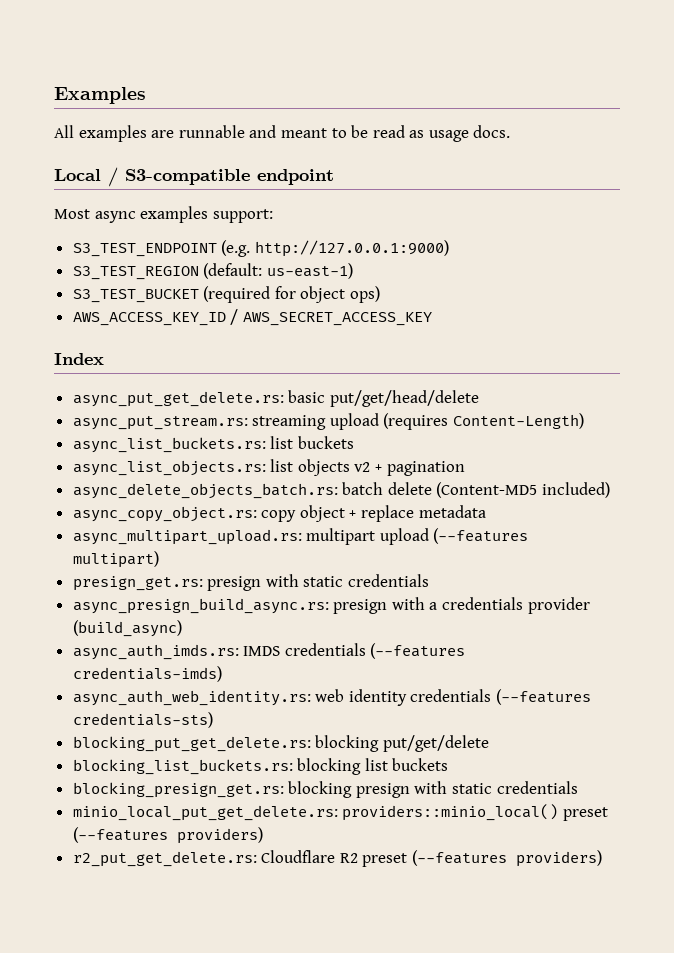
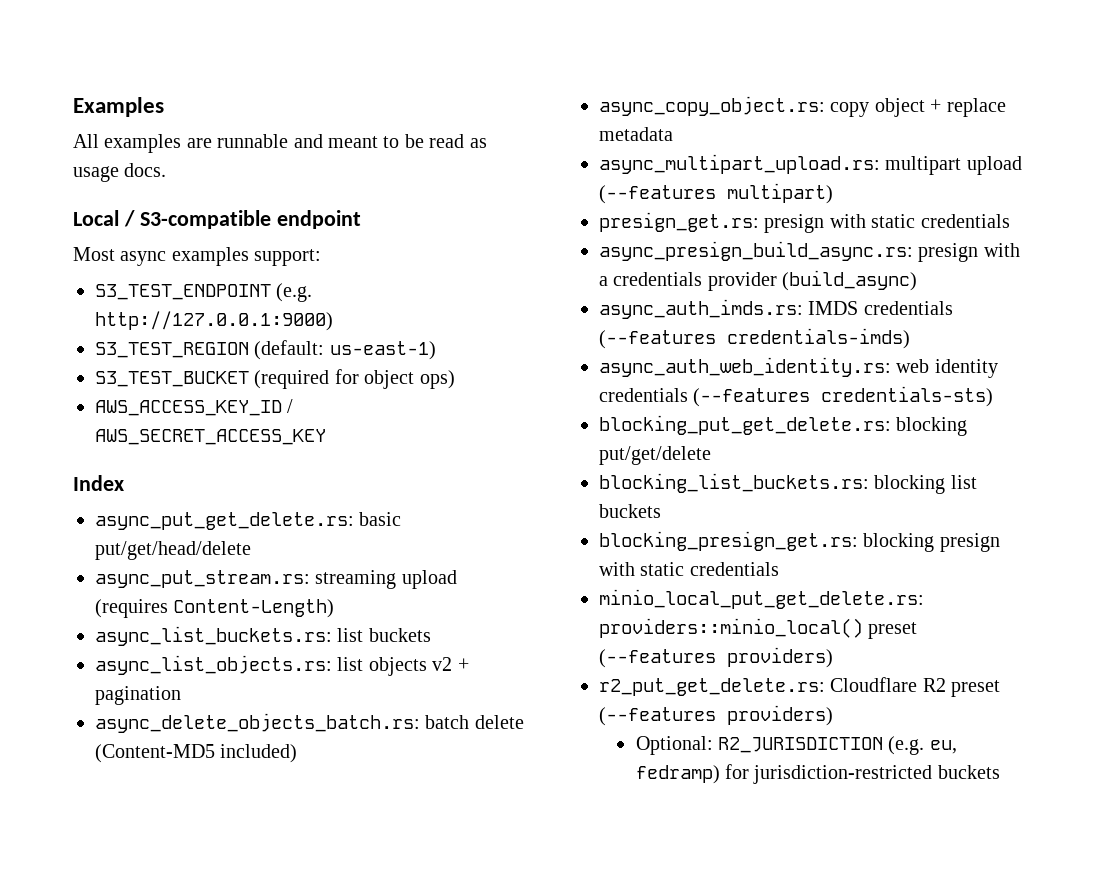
(603, 858) none -> [635,736,957,755] [635,764,1000,784] // Optional: R2_JURISDICTION (e.g. eu, fedramp) for jurisdiction-restricted buckets

